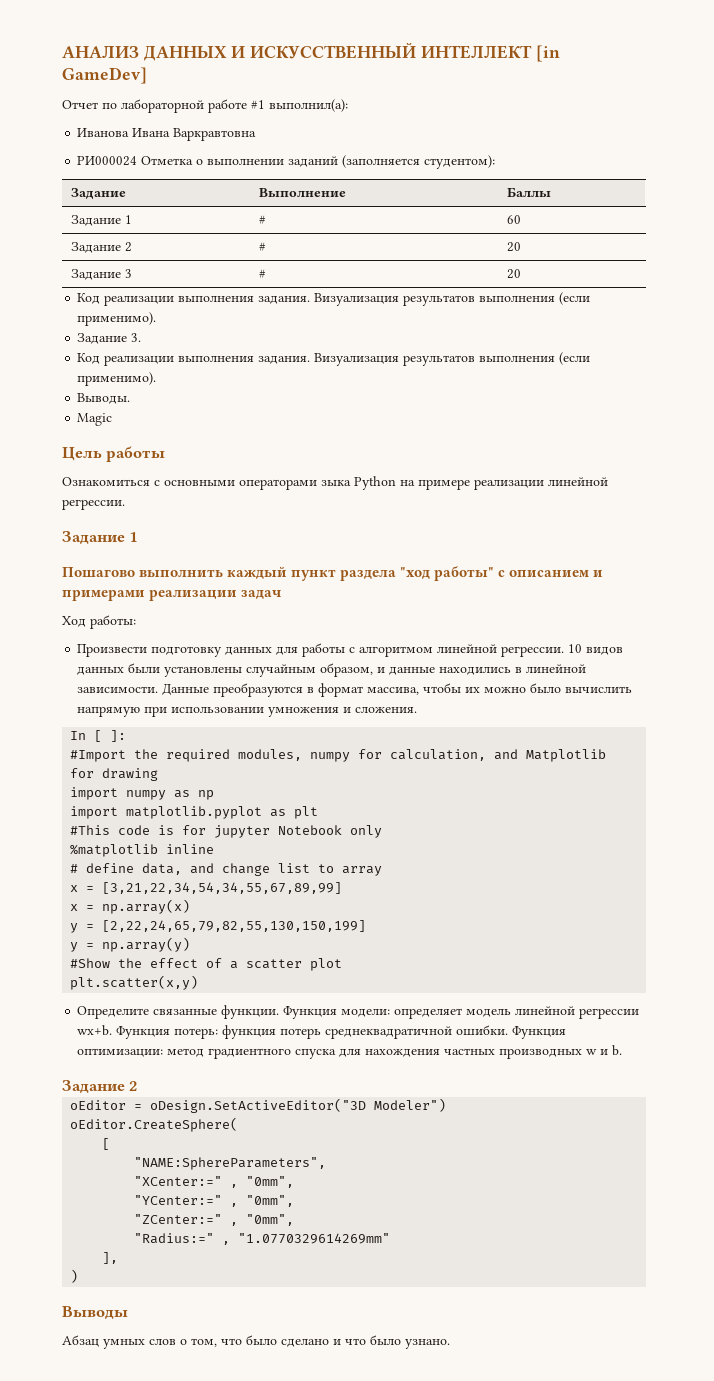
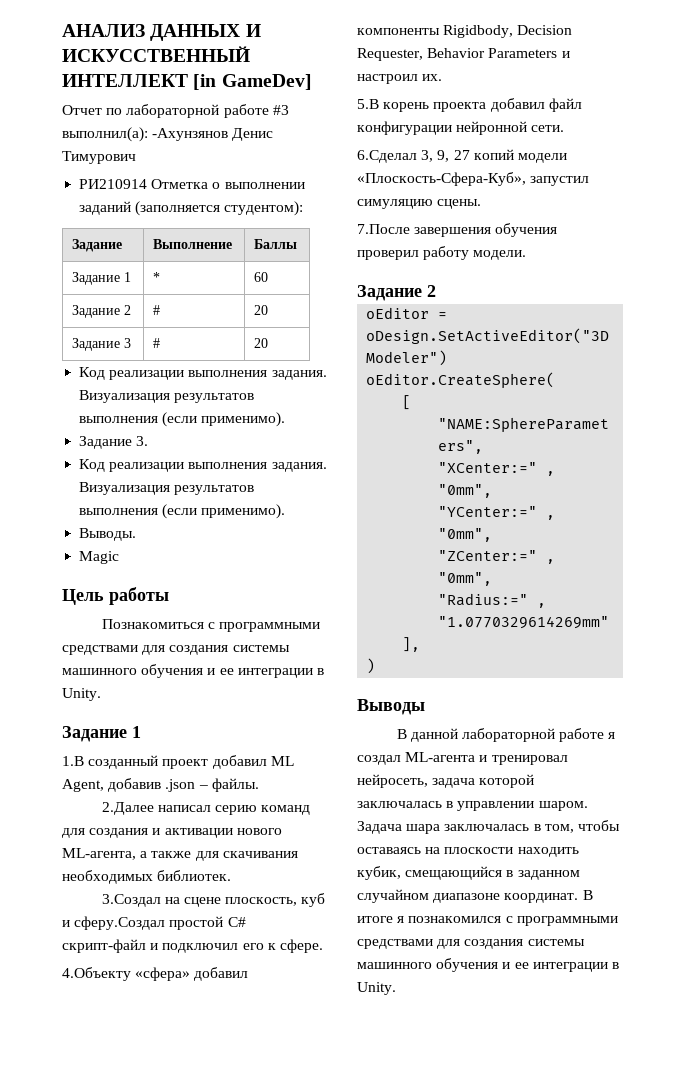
[251,100,265,109] #1 -> [272,105,289,115] #3
[77,128,257,141] [77,156,138,166] // Иванова Ивана Варкравтовна // РИ000024 -> [152,128,274,141] [62,151,136,164] [79,179,148,189] -Ахунзянов Денис Тимурович // РИ210914
[258,215,266,224] # -> [153,272,161,282] *
[62,476,608,490] [62,499,125,510] [62,531,138,545] [62,566,604,581] [62,590,283,601] [62,615,136,629] [77,643,624,657] [77,663,587,677] [77,683,633,697] [77,706,418,717] [70,730,127,742] [70,749,607,762] [70,768,159,781] [70,787,215,800] [70,806,319,819] [70,825,383,838] [70,844,215,857] [70,863,383,876] [70,882,343,894] [70,899,191,914] [70,920,367,933] [70,937,191,952] [70,958,343,971] [70,975,199,990] [77,1005,640,1019] [77,1025,567,1039] [77,1045,623,1059] Ознакомиться с основными операторами зыка Python на примере реализации линейной регрессии. // Задание 1 // Пошагово выполнить каждый пункт раздела "ход работы" с описанием и примерами реализации задач // Ход работы: // Произвести подготовку данных для работы с алгоритмом линейной регрессии. 10 видов данных были установлены случайным образом, и данные находились в линейной зависимости. Данные преобразуются в формат массива, чтобы их можно было вычислить напрямую при использовании умножения и сложения. // In [ ]: // #Import the required modules, numpy for calculation, and Matplotlib for drawing // import numpy as np // import matplotlib.pyplot as plt // #This code is for jupyter Notebook only // %matplotlib inline // # define data, and change list to array // x = [3,21,22,34,54,34,55,67,89,99] // x = np.array(x) // y = [2,22,24,65,79,82,55,130,150,199] // y = np.array(y) // #Show the effect of a scatter plot // plt.scatter(x,y) // Определите связанные функции. Функция модели: определяет модель линейной регрессии wx+b. Функция потерь: функция потерь среднеквадратичной ошибки. Функция оптимизации: метод градиентного спуска для нахождения частных производных w и b. -> [101,619,320,632] [62,645,290,655] [62,664,324,678] [62,688,101,701] [62,726,141,742] [62,755,294,769] [62,778,259,792] [101,802,311,815] [62,828,282,838] [62,848,298,861] [62,870,232,884] [101,893,326,907] [62,916,246,930] [62,939,323,953] [62,967,249,981] [357,25,573,38] [357,48,570,61] [357,74,443,84] [357,98,582,112] [357,121,565,135] [357,149,567,163] [357,172,590,186] [357,199,482,209] [357,223,558,237] [357,246,527,260] Познакомиться с программными средствами для создания системы машинного обучения и ее интеграции в Unity. // Задание 1 // 1.В созданный проект добавил ML Agent, добавив .json – файлы. // 2.Далее написал серию команд для создания и активации нового ML-агента, а также для скачивания необходимых библиотек. // 3.Создал на сцене плоскость, куб и сферу.Создал простой C# скрипт-файл и подключил его к сфере. // 4.Объекту «сфера» добавил компоненты Rigidbody, Decision Requester, Behavior Parameters и настроил их. // 5.В корень проекта добавил файл конфигурации нейронной сети. // 6.Сделал 3, 9, 27 копий модели «Плоскость-Сфера-Куб», запустил симуляцию сцены. // 7.После завершения обучения проверил работу модели.
[62,1335,450,1349] Абзац умных слов о том, что было сделано и что было узнано. -> [396,728,616,742] [357,752,568,765] [357,774,535,788] [357,801,588,811] [357,820,620,834] [357,847,579,857] [357,866,580,880] [357,889,593,903] [357,916,618,926] [357,939,585,949] [357,958,619,972] [357,982,396,995] В данной лабораторной работе я создал ML-агента и тренировал нейросеть, задача которой заключалась в управлении шаром. Задача шара заключалась в том, чтобы оставаясь на плоскости находить кубик, смещающийся в заданном случайном диапазоне координат. В итоге я познакомился с программными средствами для создания системы машинного обучения и ее интеграции в Unity.

